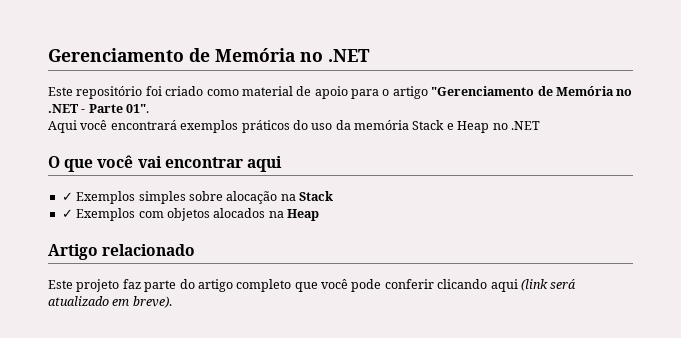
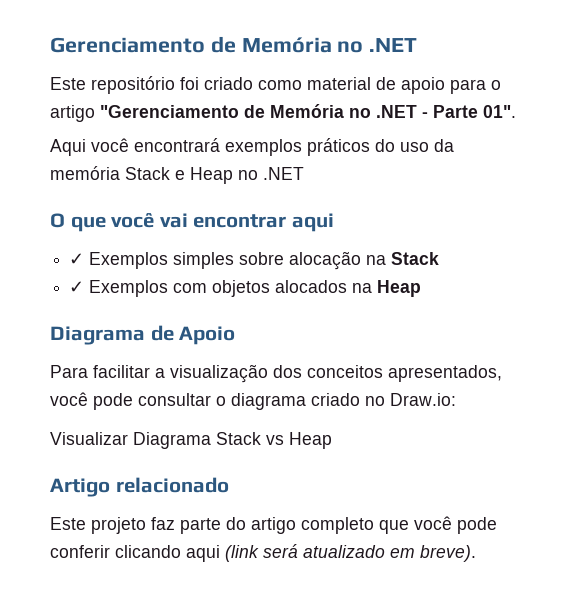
(319, 215) none -> [50,325,236,345] [50,364,502,383] [50,392,456,410] [50,432,332,449] // Diagrama de Apoio // Para facilitar a visualização dos conceitos apresentados, você pode consultar o diagrama criado no Draw.io: // Visualizar Diagrama Stack vs Heap

